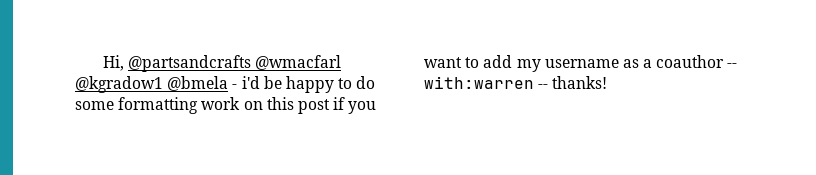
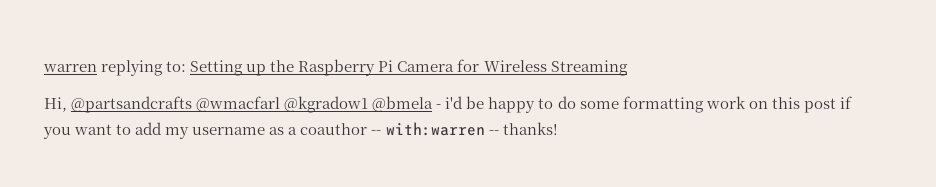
(102, 63) none -> [43,59,628,76] warren replying to: Setting up the Raspberry Pi Camera for Wireless Streaming //

